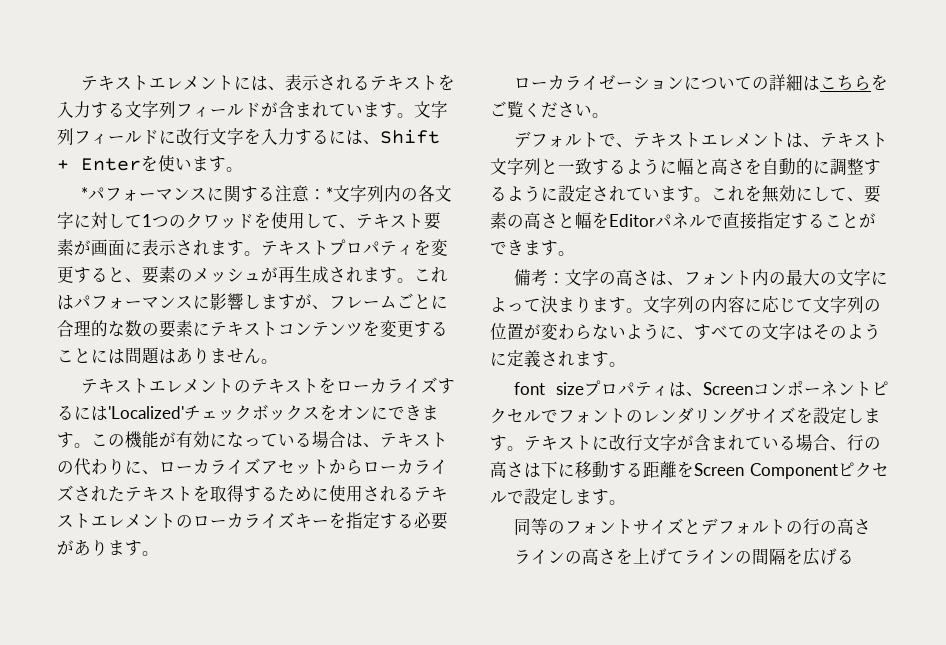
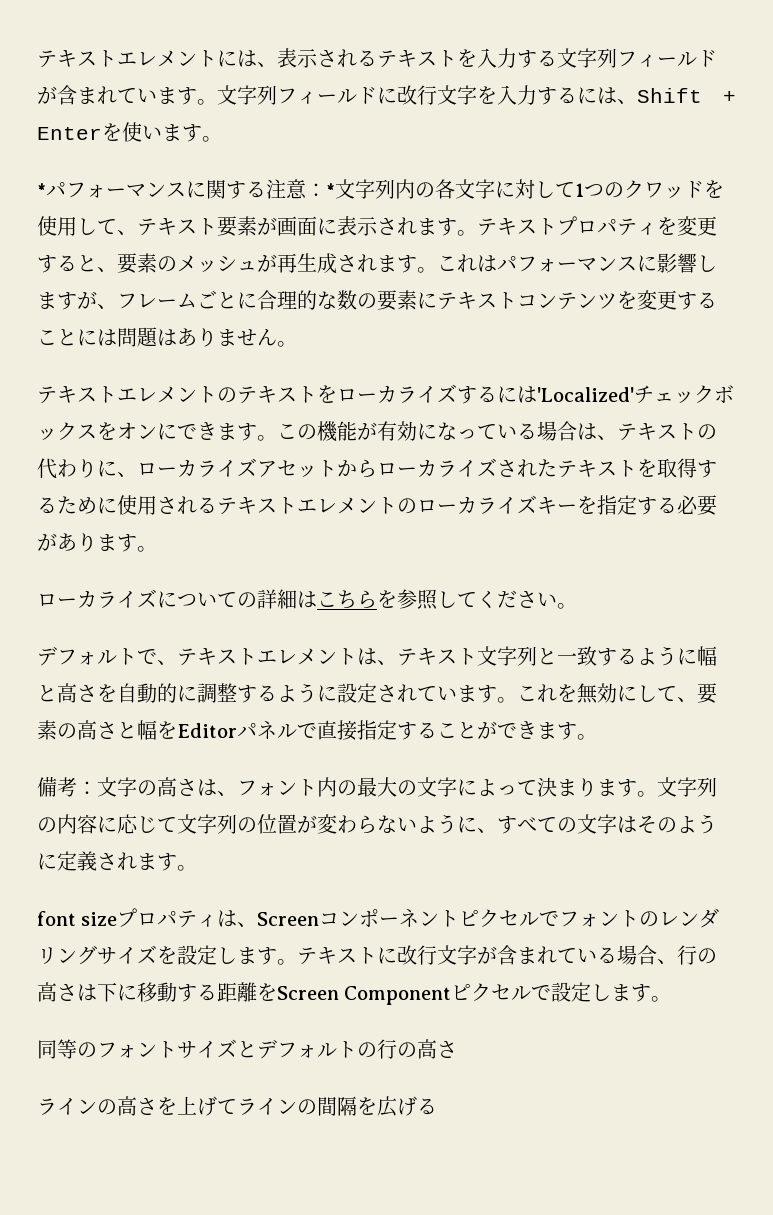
[599,75,685,90] ゼーション -> [137,589,157,608] ズ
[490,101,524,118] ご覧 -> [397,589,477,610] 参照して

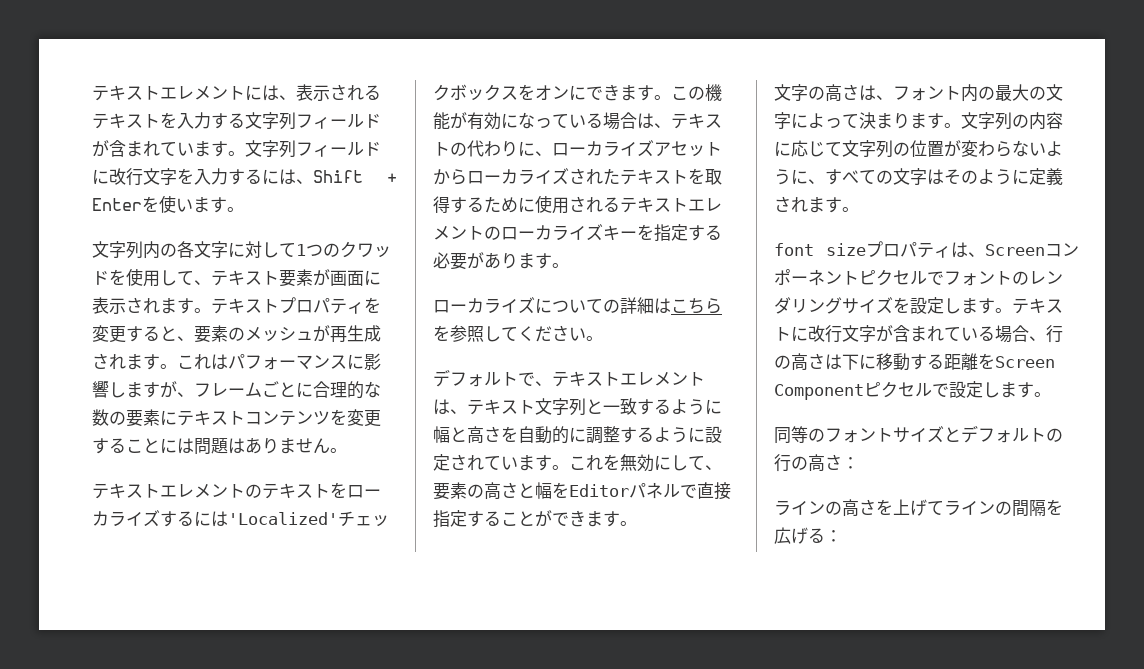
[37,179,335,199] *パフォーマンスに関する注意：* -> (244, 209) none
[37,777,97,797] 備考： -> (637, 523) none
(457, 1049) none -> [842,457,859,469] ：
(437, 1106) none -> [825,530,842,542] ：

